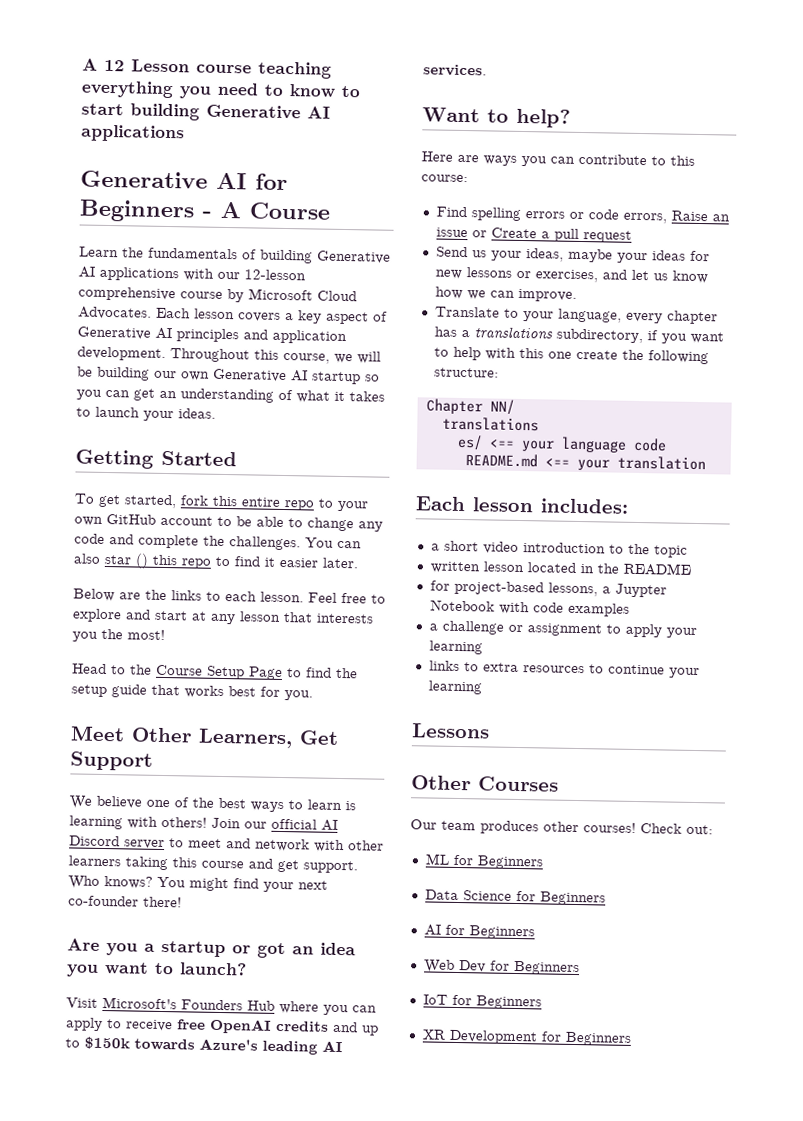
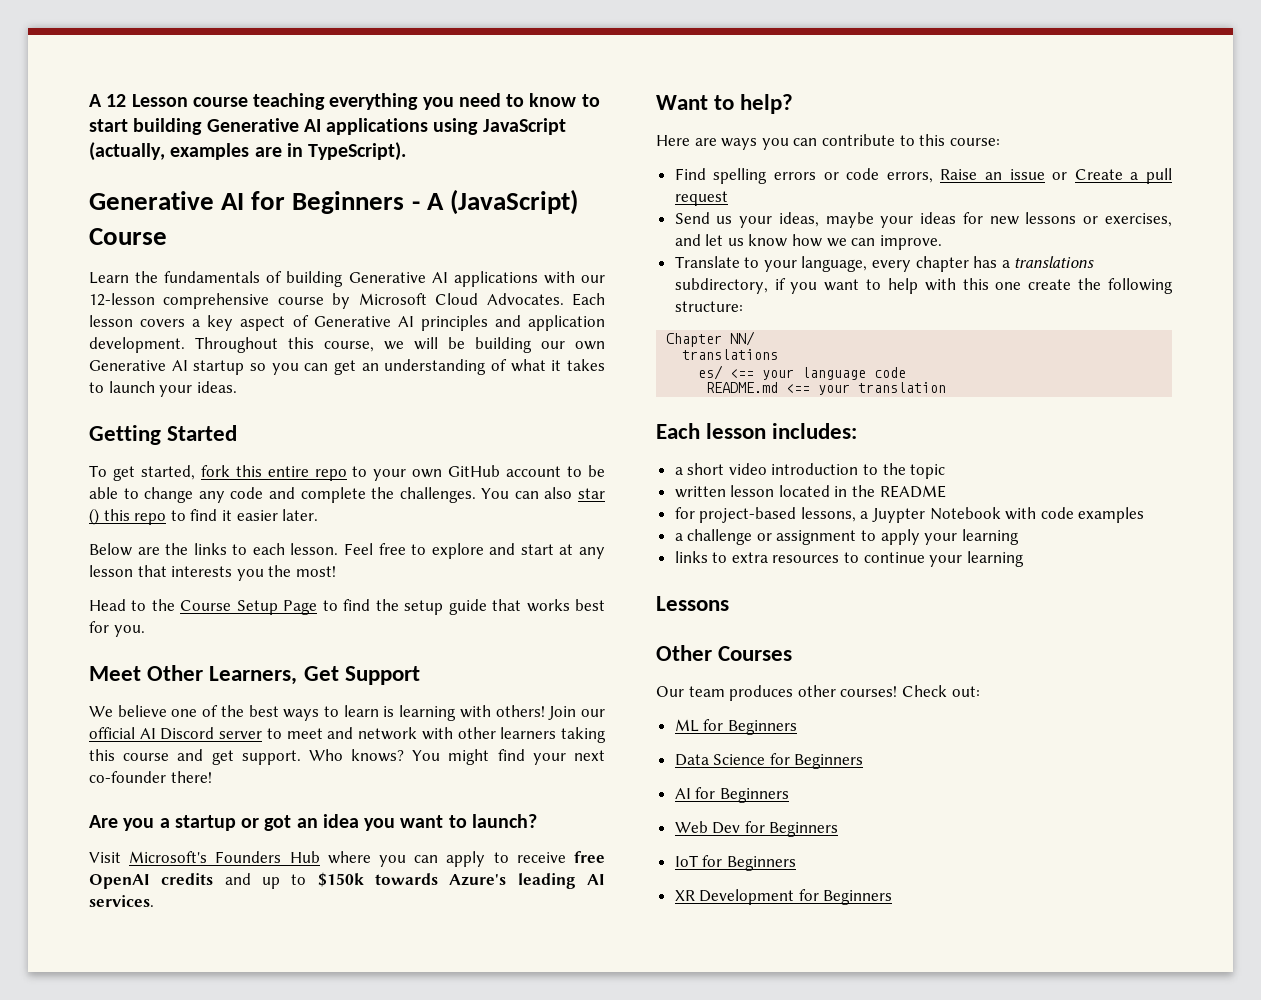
(185, 133) none -> [433,118,566,135] [89,142,407,161] using JavaScript (actually, examples are in TypeScript).
(242, 210) none -> [449,189,578,215] (JavaScript)

